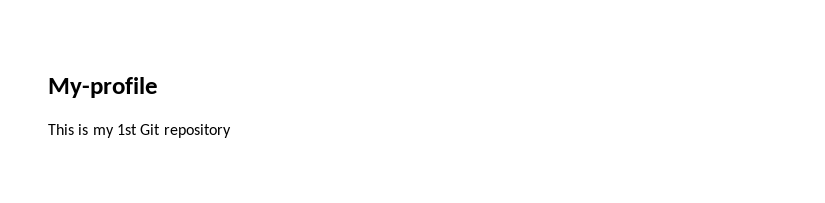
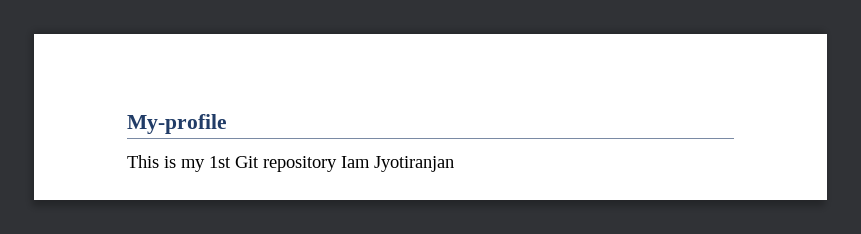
(231, 131) none -> [341,156,454,172] Iam Jyotiranjan

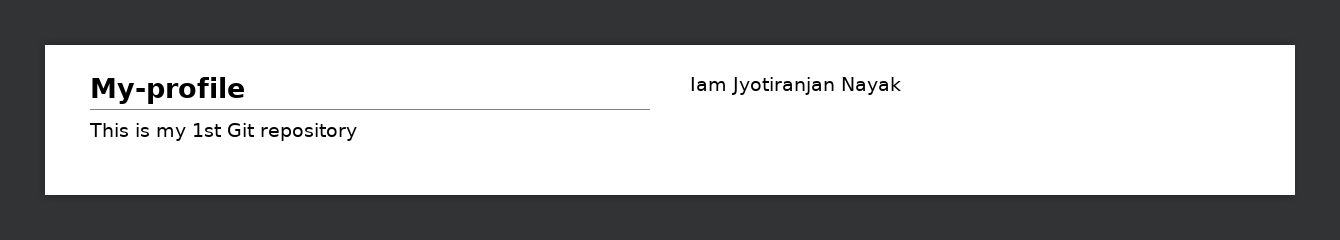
(337, 164) none -> (357, 132) //
(454, 164) none -> [841,77,901,95] Nayak

